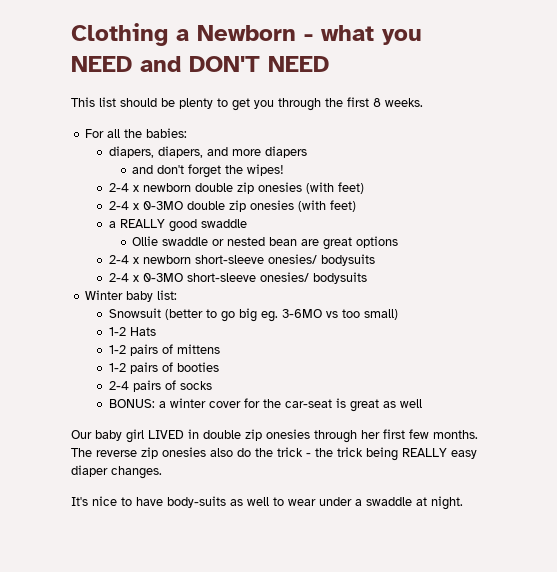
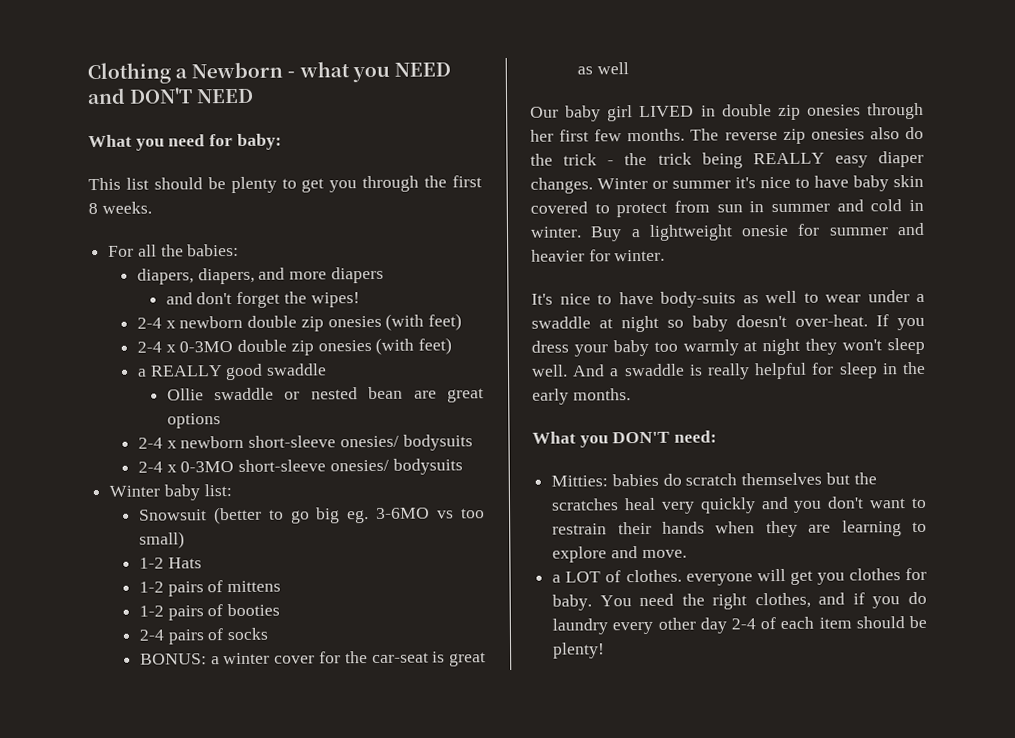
(329, 64) none -> [88,133,282,151] // What you need for baby:
(162, 472) none -> [597,174,924,192] [530,199,924,218] [530,222,925,242] [531,249,666,262] Winter or summer it's nice to have baby skin covered to protect from sun in summer and cold in winter. Buy a lightweight onesie for summer and heavier for winter.
[431,496,463,510] night. -> [621,314,925,333] [531,337,925,357] [531,361,926,380] [532,388,631,405] [532,430,718,448] [551,472,877,487] [551,496,927,514] [552,520,927,538] [552,546,687,563] [552,567,927,586] [552,591,927,611] [552,615,927,635] [553,642,606,659] night so baby doesn't over-heat. If you dress your baby too warmly at night they won't sleep well. And a swaddle is really helpful for sleep in the early months. // What you DON'T need: // Mitties: babies do scratch themselves but the scratches heal very quickly and you don't want to restrain their hands when they are learning to explore and move. // a LOT of clothes. everyone will get you clothes for baby. You need the right clothes, and if you do laundry every other day 2-4 of each item should be plenty!

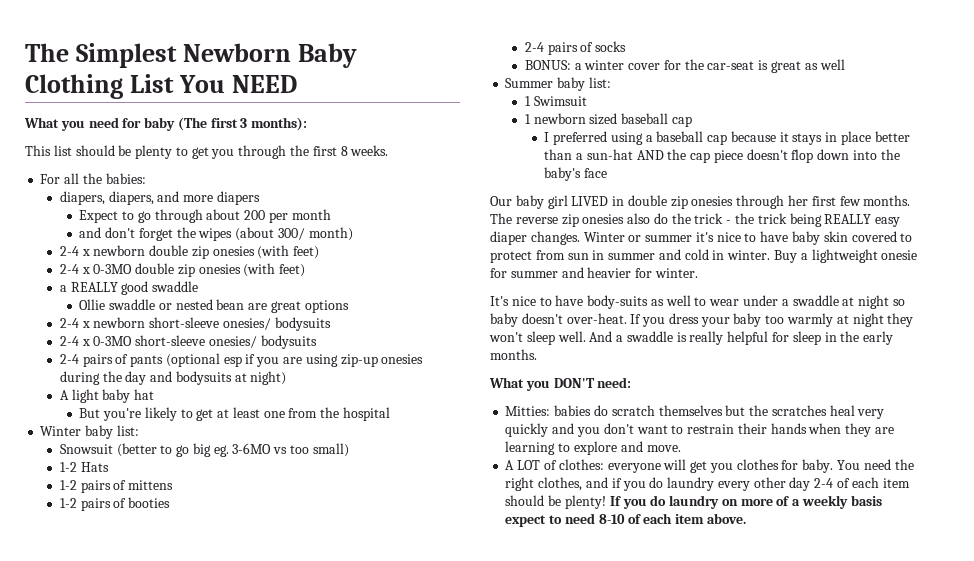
[87,61,451,85] [87,87,194,105] Clothing a Newborn - what you NEED and DON'T -> [25,43,357,68] [25,74,225,99] The Simplest Newborn Baby Clothing List You
[236,133,282,150] baby: -> [144,117,308,131] baby (The first 3 months):
(384, 275) none -> [79,209,331,223] // Expect to go through about 200 per month
[310,292,360,308] wipes! -> [198,227,353,241] wipes (about 300/ month)
(463, 466) none -> [59,353,424,367] [59,371,287,385] [59,389,155,403] [79,407,391,421] // 2-4 pairs of pants (optional esp if you are using zip-up onesies during the day and bodysuits at night) // A light baby hat // But you're likely to get at least one from the hospital
(629, 68) none -> [505,77,611,91] [524,96,587,106] [524,113,692,127] [544,131,910,145] [544,149,900,163] [544,167,607,181] // Summer baby list: // 1 Swimsuit // 1 newborn sized baseball cap // I preferred using a baseball cap because it stays in place better than a sun-hat AND the cap piece doesn't flop down into the baby's face
[552,574,562,583] a -> [505,460,515,470] A
[625,569,682,583] clothes. -> [558,459,604,470] clothes:
(606, 650) none -> [609,495,882,509] [505,513,746,527] If you do laundry on more of a weekly basis expect to need 8-10 of each item above.

